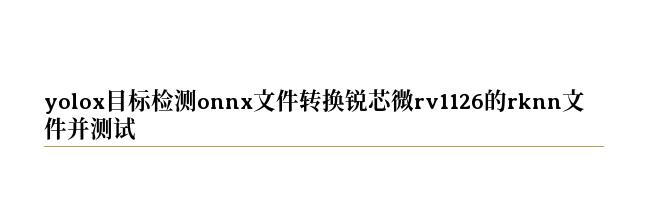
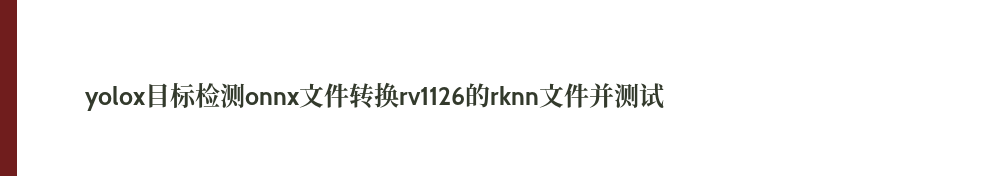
[345,89,414,112] 锐芯微 -> (399, 95) none

